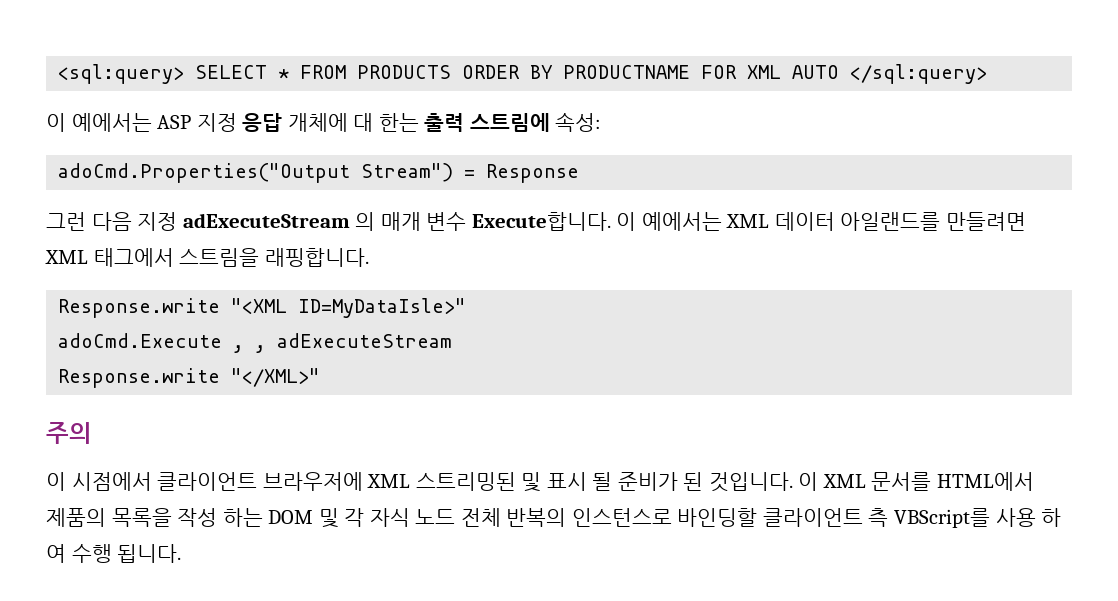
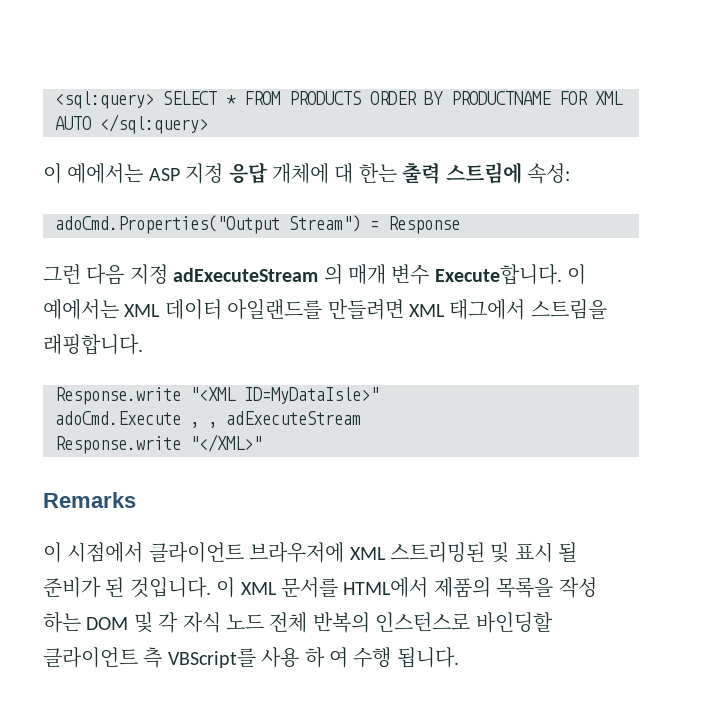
[46,422,92,444] 주의 -> [43,492,136,508] Remarks

